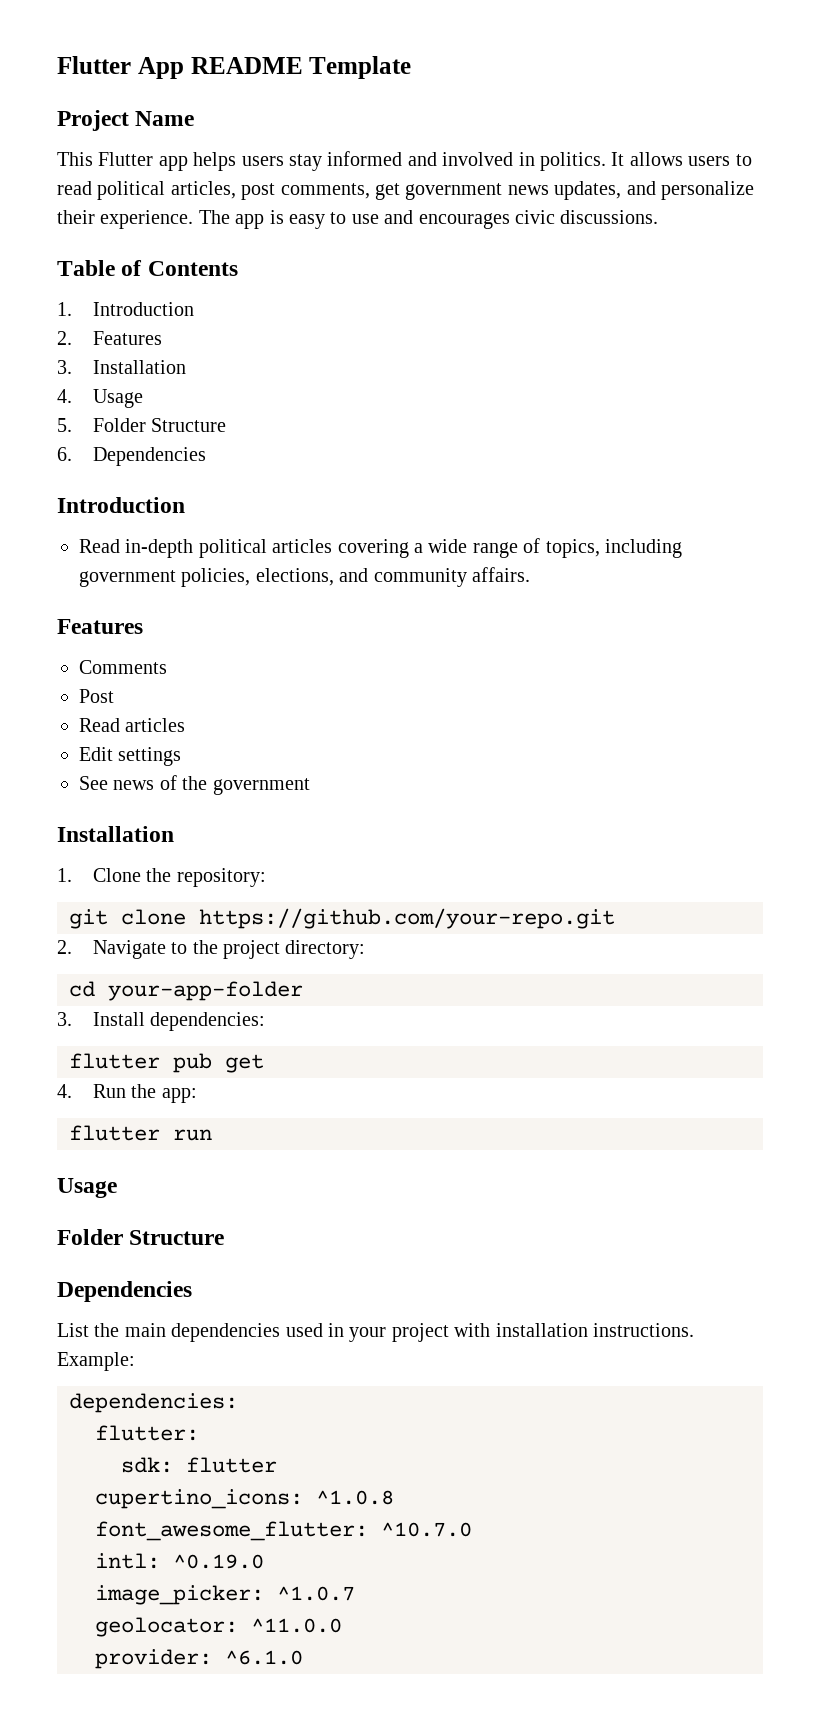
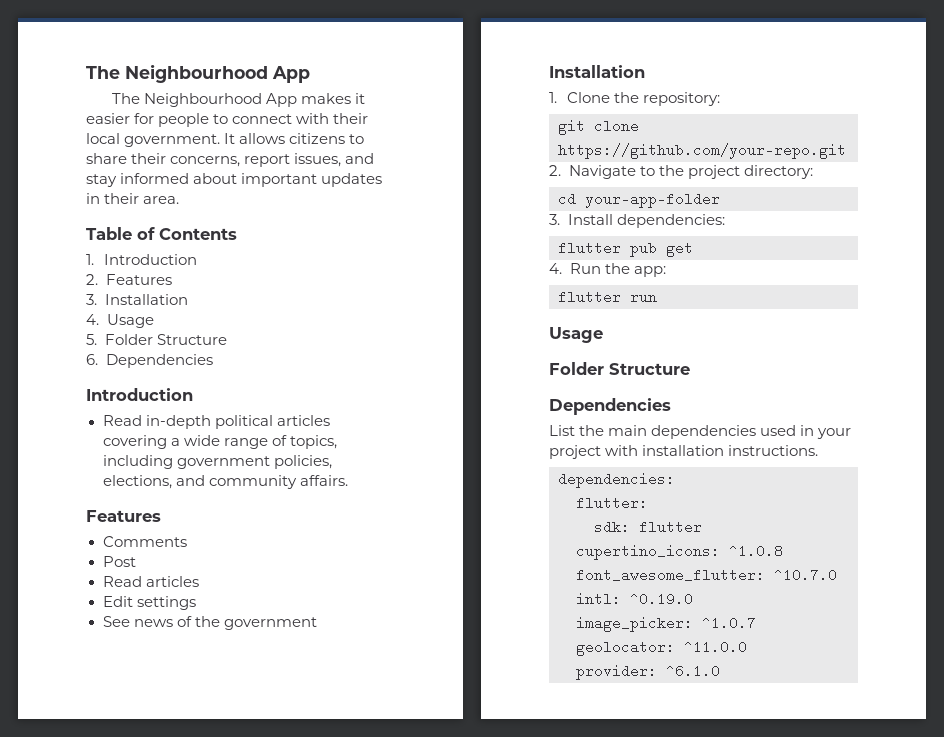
[57,56,412,79] [57,110,195,131] [57,151,752,171] [57,181,754,200] [57,210,659,229] Flutter App README Template // Project Name // This Flutter app helps users stay informed and involved in politics. It allows users to read political articles, post comments, get government news updates, and personalize their experience. The app is easy to use and encourages civic discussions. -> [86,64,310,83] [112,93,366,107] [86,113,369,127] [86,133,365,147] [86,153,375,167] [86,173,383,187] [86,193,180,204] The Neighbourhood App // The Neighbourhood App makes it easier for people to connect with their local government. It allows citizens to share their concerns, report issues, and stay informed about important updates in their area.
[57,1352,135,1371] Example: -> (819, 450) none

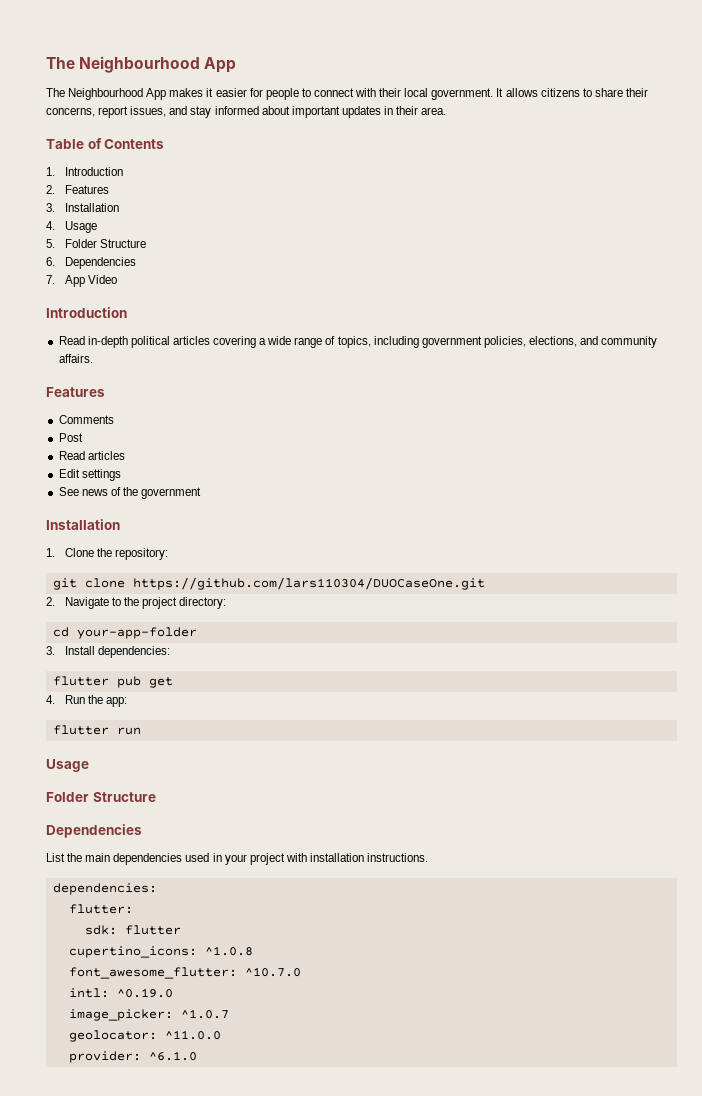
(213, 361) none -> [46,275,118,287] // 7. App Video
[558,143,846,159] https://github.com/your-repo.git -> [132,577,485,590] https://github.com/lars110304/DUOCaseOne.git

